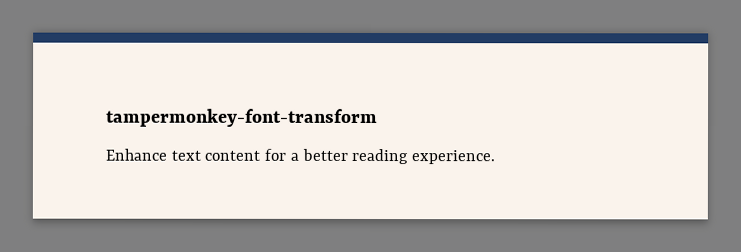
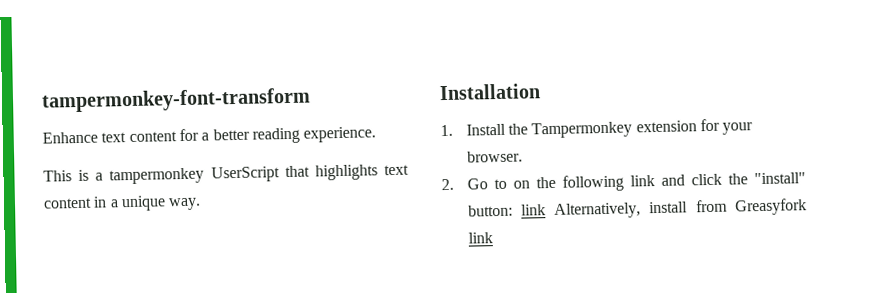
(496, 157) none -> [43,164,409,185] [43,195,202,212] [439,83,541,101] [440,118,754,139] [466,150,523,163] [441,172,806,192] [467,198,807,219] [467,232,493,244] // This is a tampermonkey UserScript that highlights text content in a unique way. // Installation // 1. Install the Tampermonkey extension for your browser. // 2. Go to on the following link and click the "install" button: link Alternatively, install from Greasyfork link

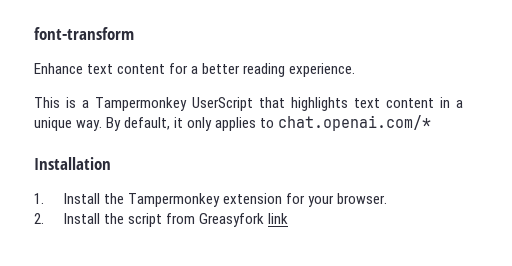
[41,87,311,113] tampermonkey-font-transform -> [34,27,134,40] font-transform
[109,167,205,185] tampermonkey -> [95,97,187,111] Tampermonkey
(202, 204) none -> [106,115,432,131] By default, it only applies to chat.openai.com/*
[466,172,806,192] [467,201,689,219] Go to on the following link and click the "install" button: link Alternatively, install -> [63,213,163,227] Install the script

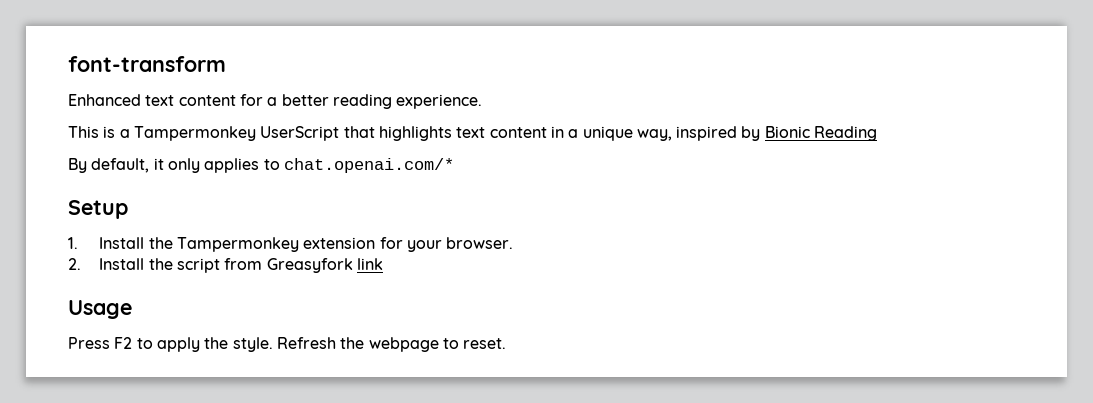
[34,63,83,74] Enhance -> [68,94,141,106] Enhanced
[76,120,103,131] way. -> [636,126,878,141] way, inspired by Bionic Reading //
[34,157,111,170] Installation -> [68,200,128,219] Setup
(289, 218) none -> [68,300,132,319] [68,337,507,352] // Usage // Press F2 to apply the style. Refresh the webpage to reset.

